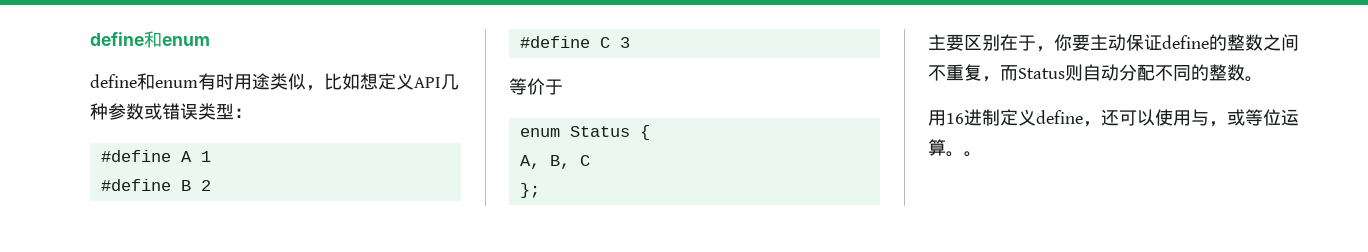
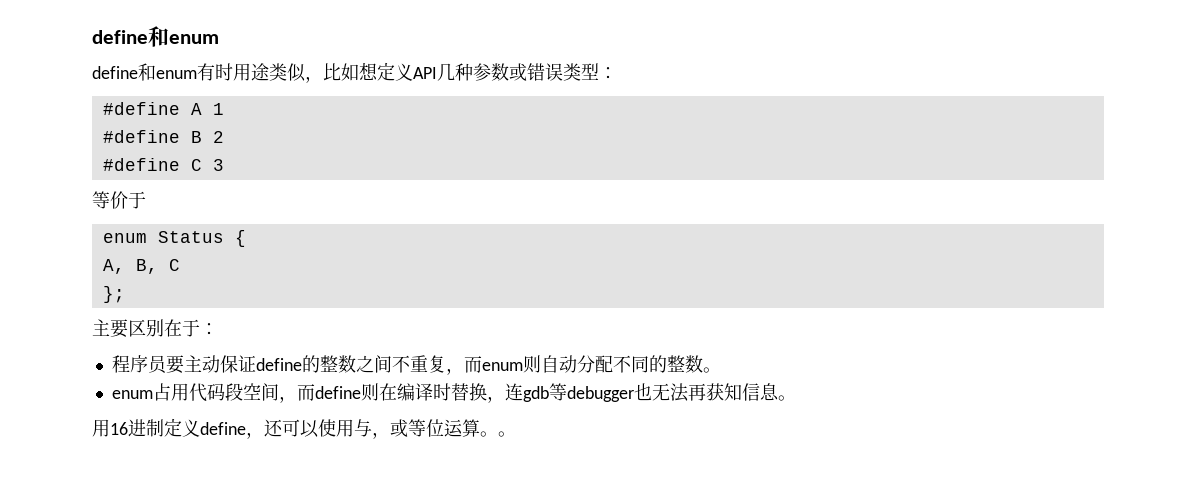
[1036,34,1072,52] ，你 -> [200,323,218,335] [111,355,168,374] ： // 程序员
[1018,68,1065,79] Status -> [481,362,523,371] enum
(1263, 79) none -> [111,383,796,403] // enum占用代码段空间，而define则在编译时替换，连gdb等debugger也无法再获知信息。

